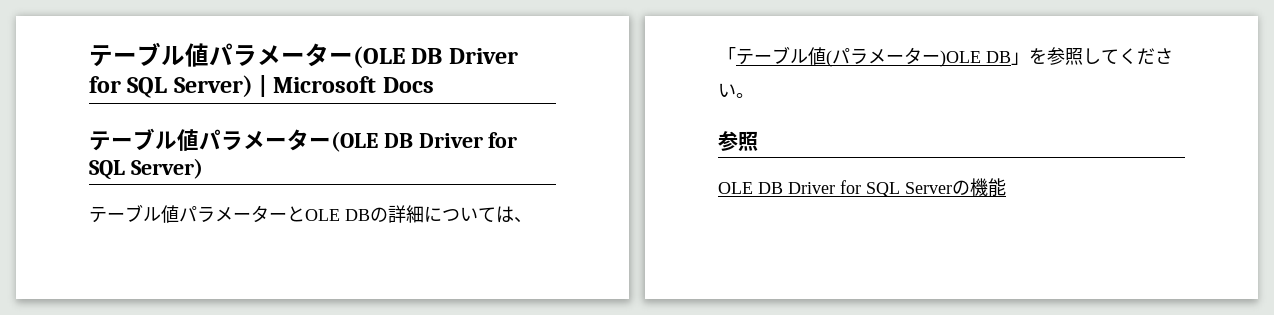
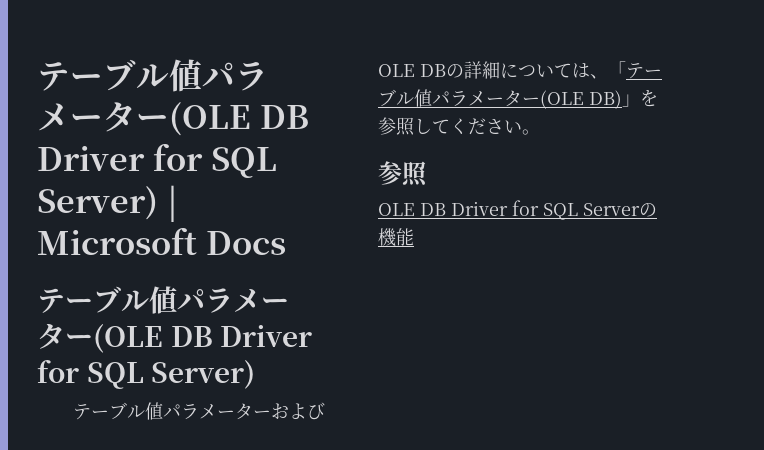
[287,206,305,222] と -> [271,402,326,420] および
[826,47,1011,67] (パラメーター)OLE DB -> [432,90,622,109] パラメーター(OLE DB)

